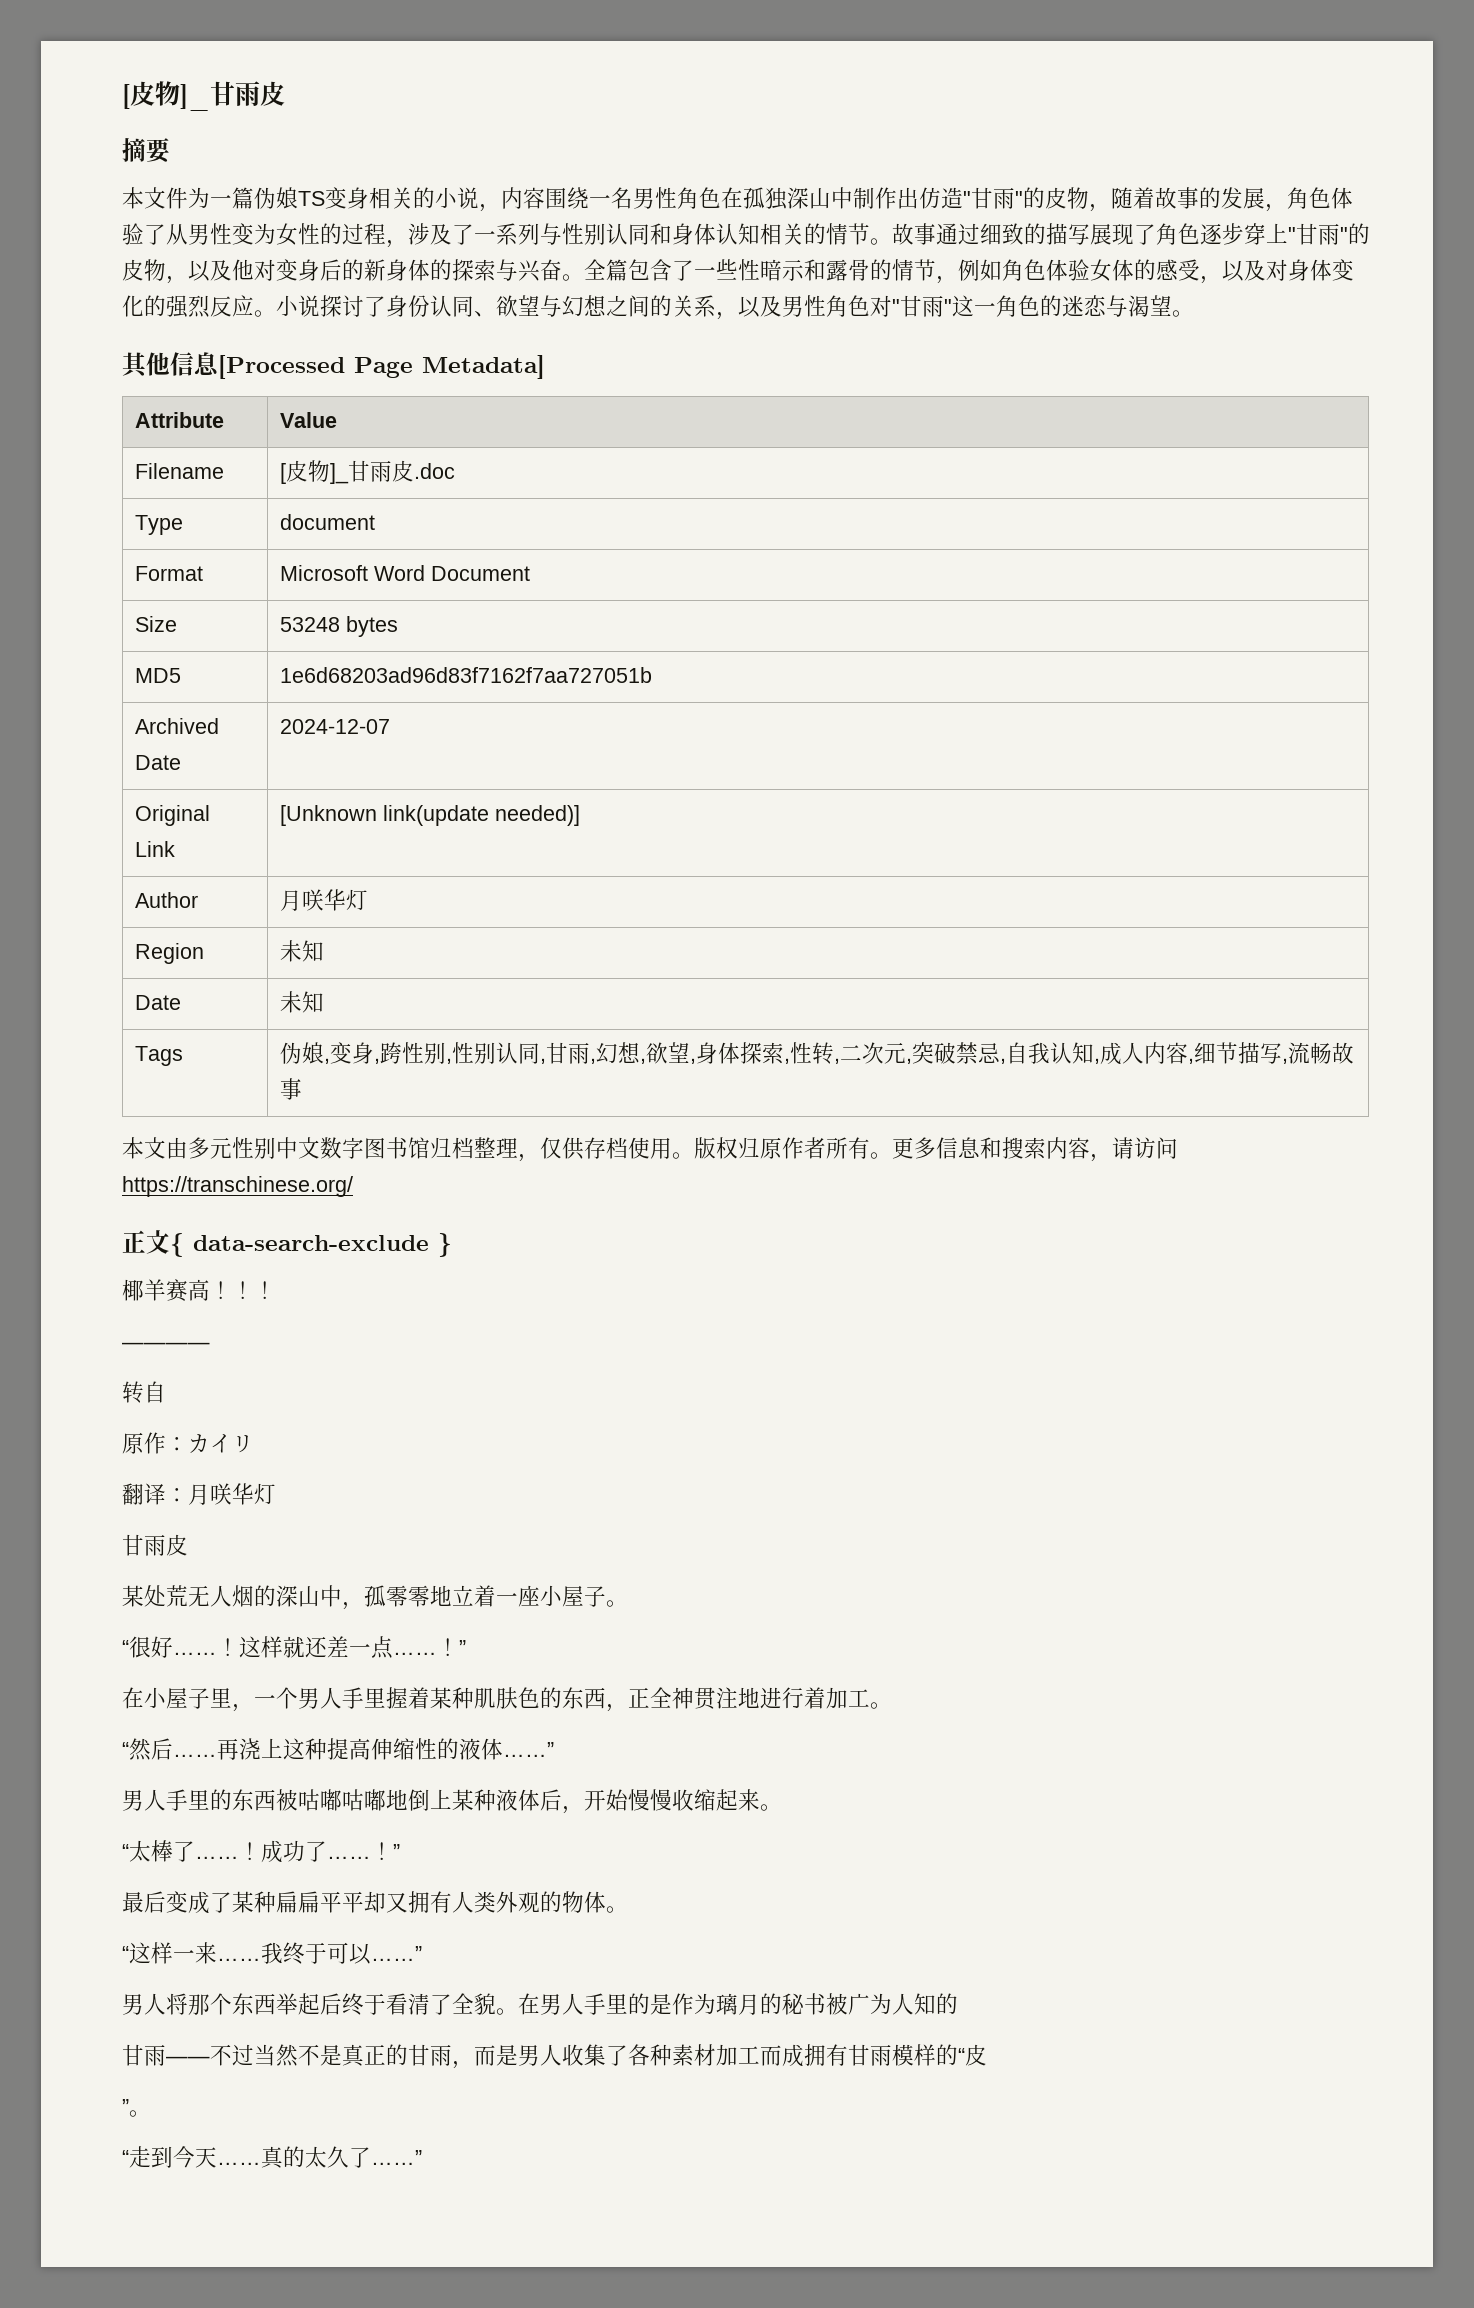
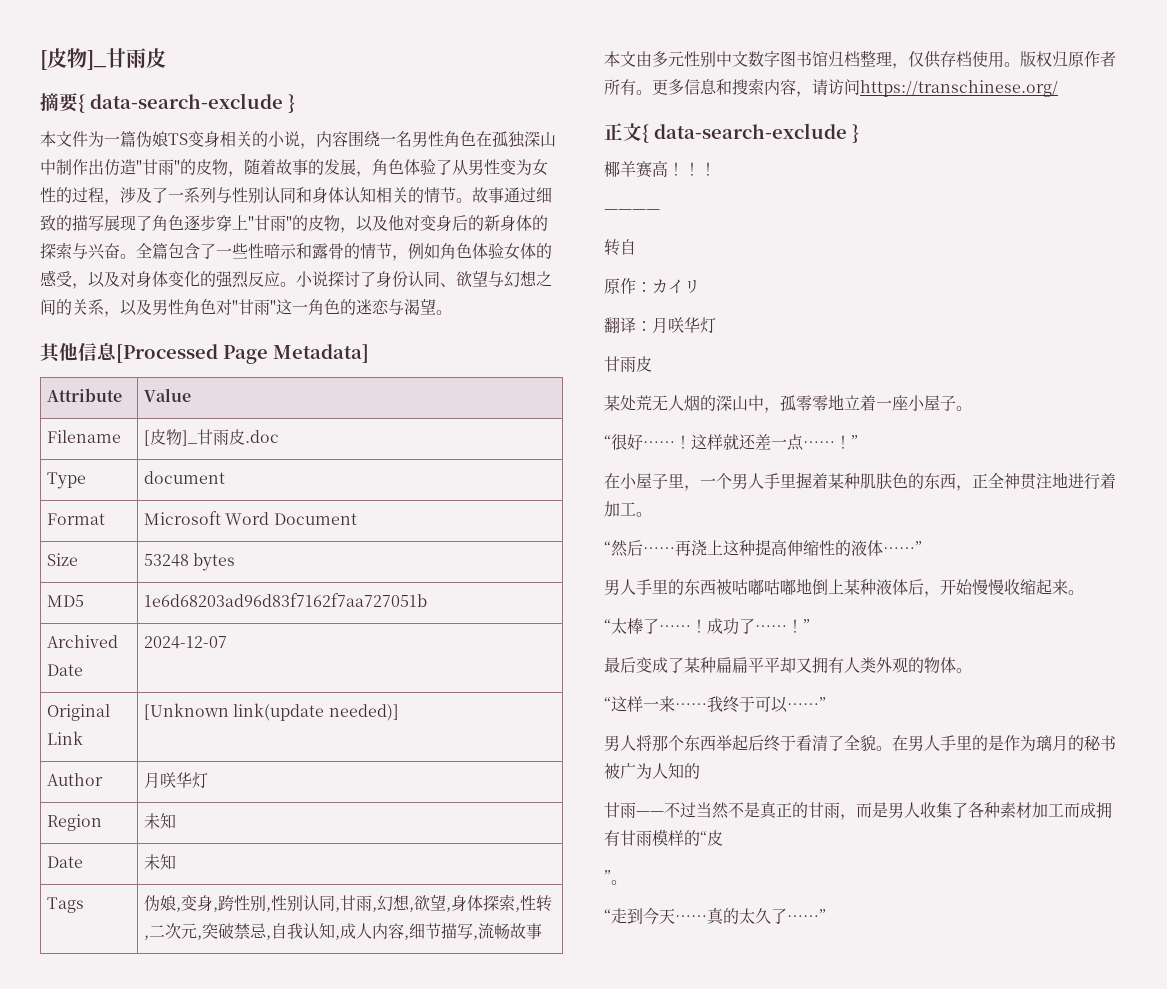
(171, 150) none -> [78,93,295,113] { data-search-exclude }

